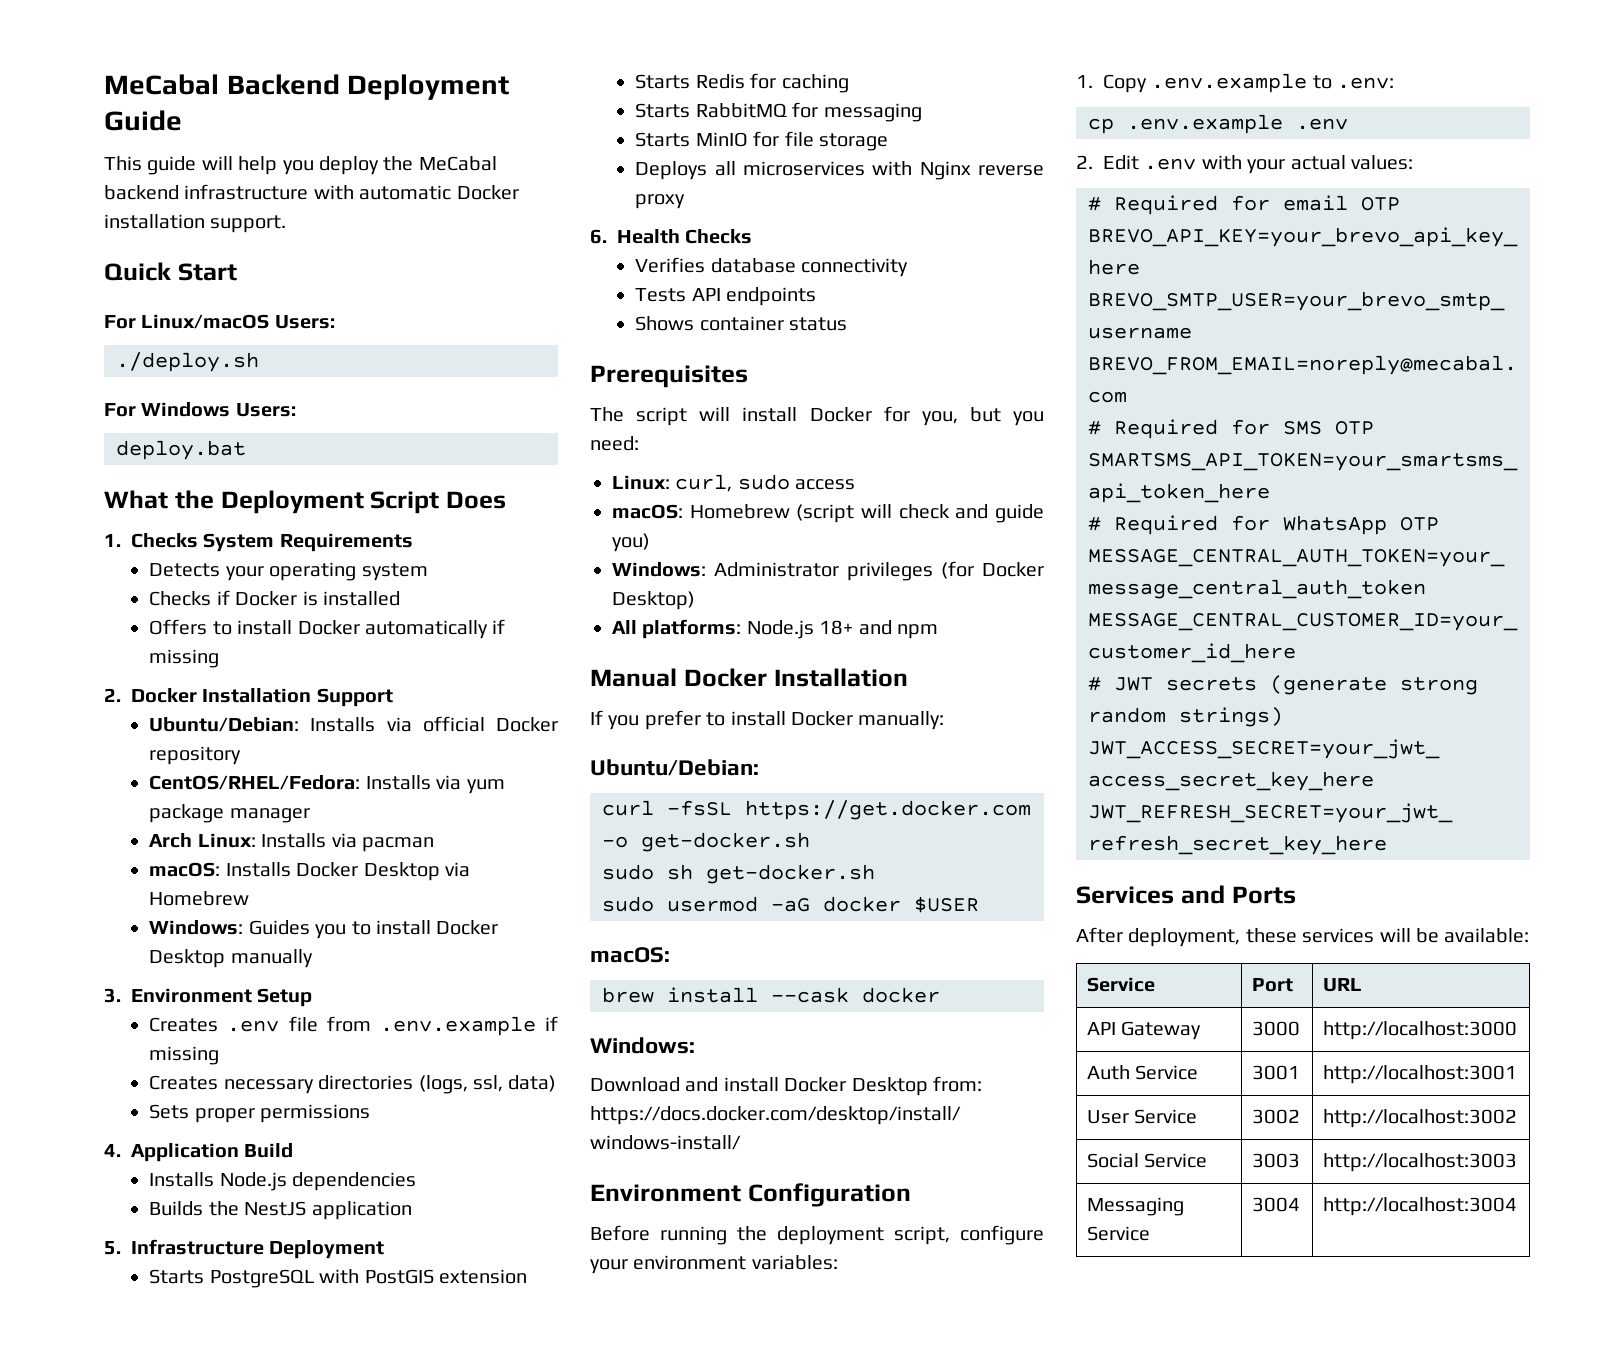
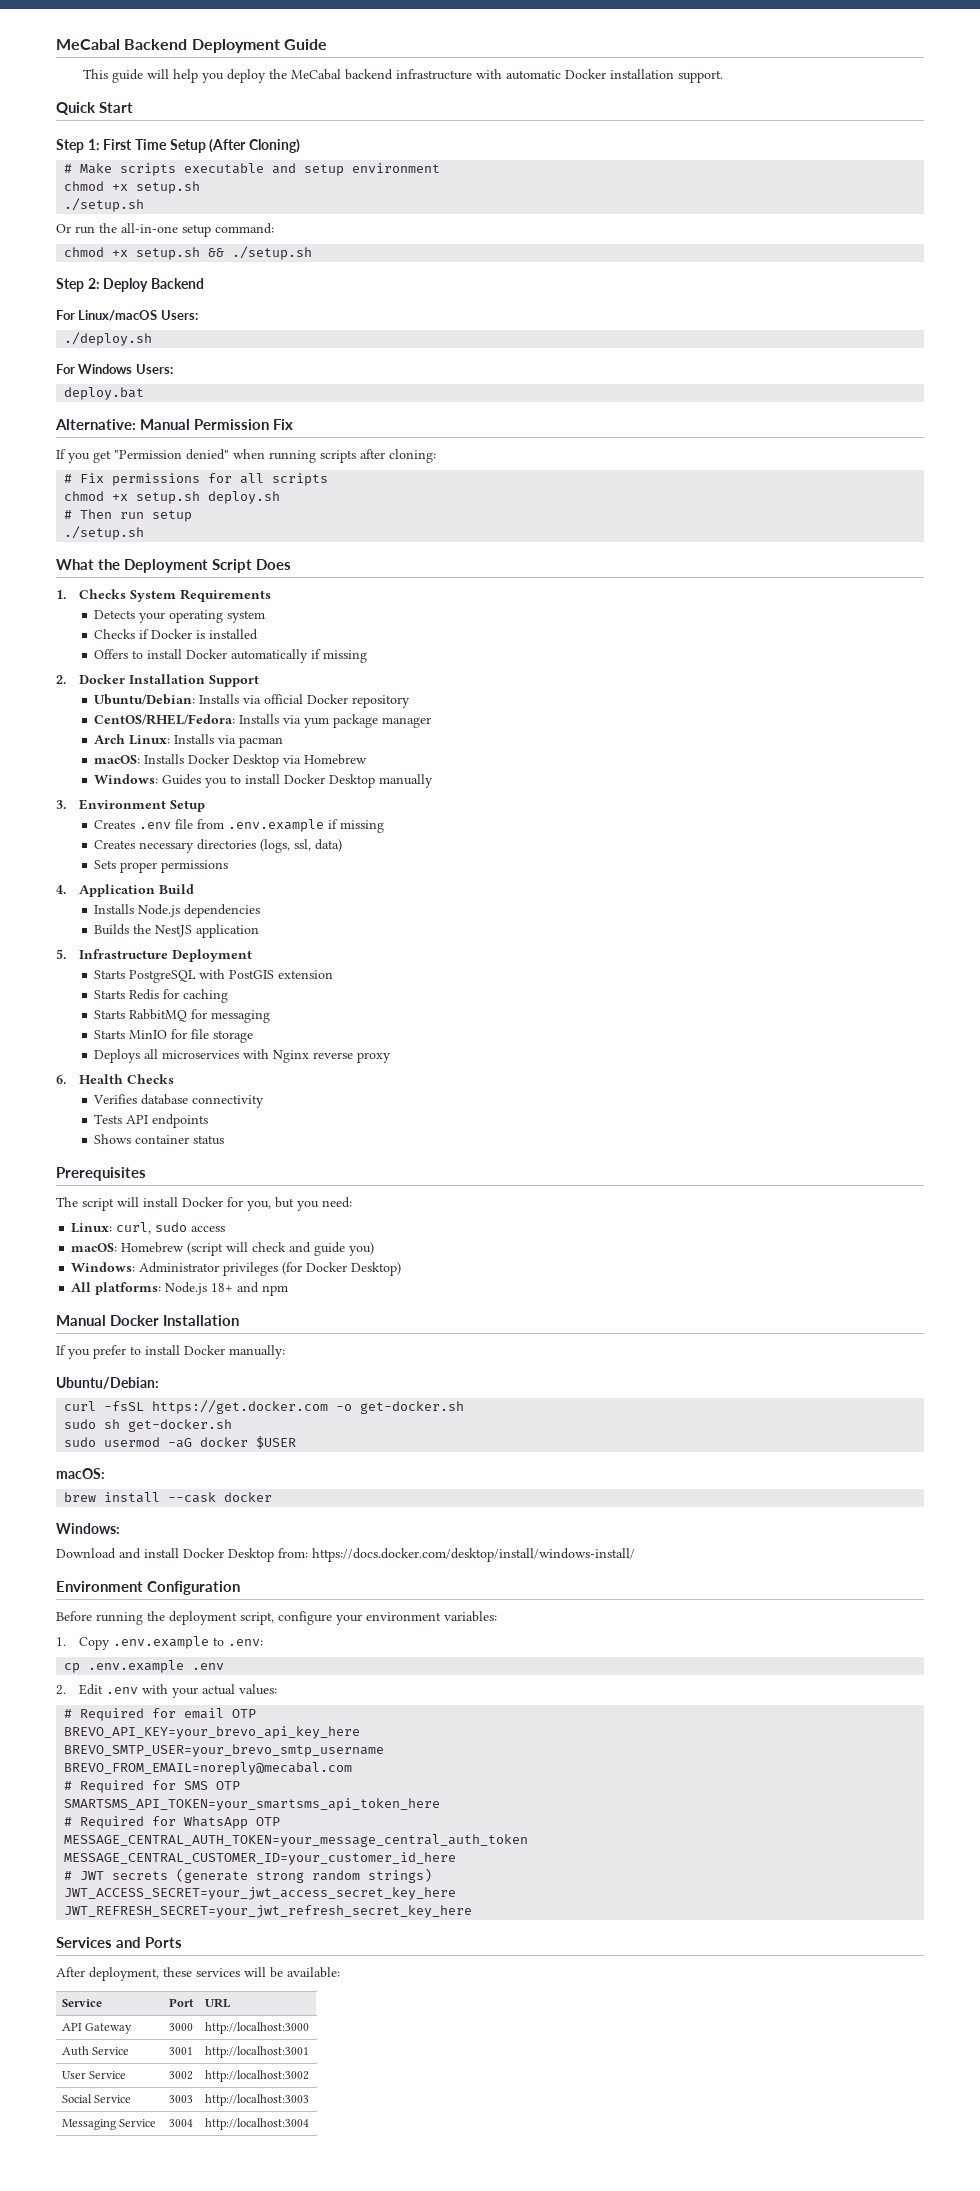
(237, 272) none -> [56,139,300,153] [64,163,441,176] [64,181,201,194] [64,198,145,212] [56,223,274,237] [64,246,313,260] [56,278,204,292] // Step 1: First Time Setup (After Cloning) // # Make scripts executable and setup environment // chmod +x setup.sh // ./setup.sh // Or run the all-in-one setup command: // chmod +x setup.sh && ./setup.sh // Step 2: Deploy Backend
(246, 450) none -> [55,419,293,430] [56,449,436,463] [64,473,329,486] [64,491,281,504] [64,509,193,522] [64,526,145,540] // Alternative: Manual Permission Fix // If you get "Permission denied" when running scripts after cloning: // # Fix permissions for all scripts // chmod +x setup.sh deploy.sh // # Then run setup // ./setup.sh

